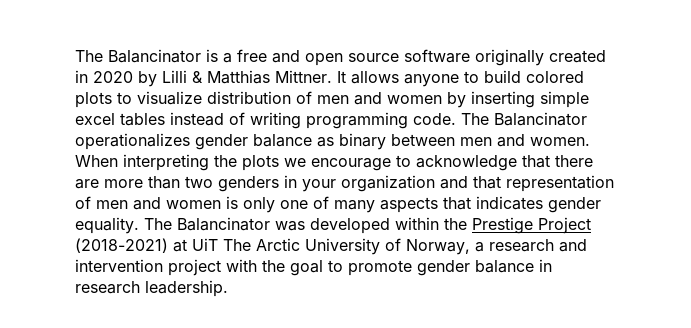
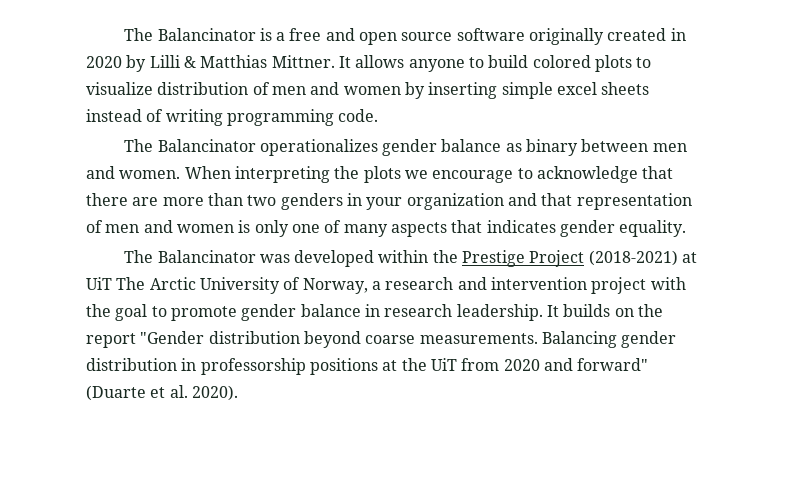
[120,113,165,126] tables -> [601,82,650,95] sheets
(456, 119) none -> (379, 115) //
(139, 225) none -> (687, 228) //
(228, 288) none -> [546,304,663,317] [86,331,677,348] [86,358,649,375] [86,385,238,401] It builds on the report "Gender distribution beyond coarse measurements. Balancing gender distribution in professorship positions at the UiT from 2020 and forward" (Duarte et al. 2020).

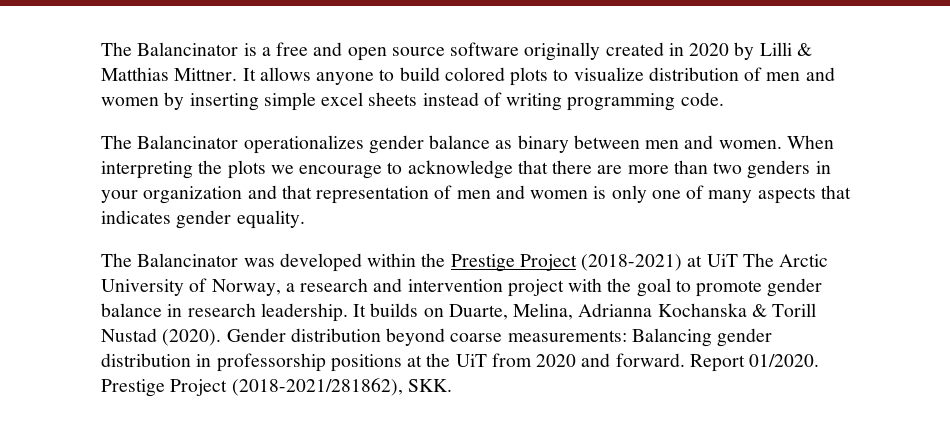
[637,304,663,317] [86,331,205,348] the report "Gender -> [448,303,817,320] [101,328,286,346] Duarte, Melina, Adrianna Kochanska & Torill Nustad (2020). Gender
[419,333,538,344] measurements. -> [507,330,627,342] measurements:
[577,358,649,371] [86,385,238,401] forward" (Duarte et al. 2020). -> [615,353,820,372] [101,378,452,397] forward. Report 01/2020. Prestige Project (2018-2021/281862), SKK.

